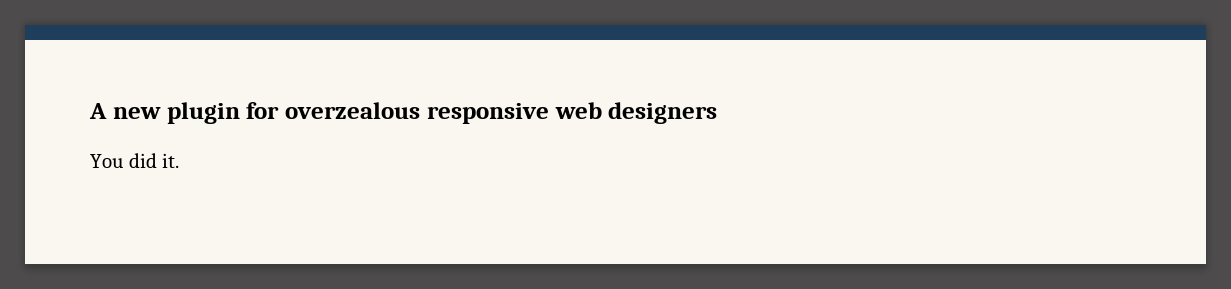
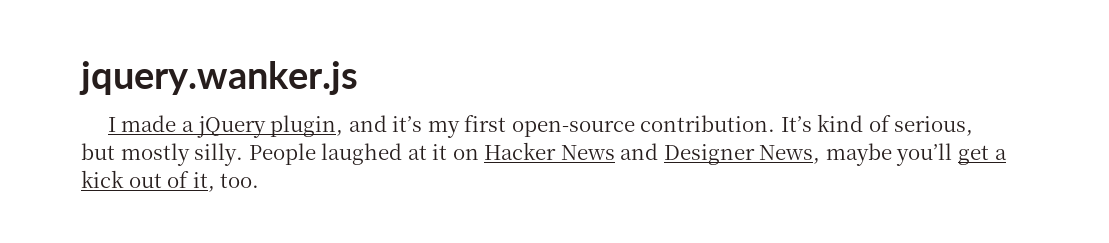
[89,102,718,124] [90,153,180,168] A new plugin for overzealous responsive web designers // You did it. -> [79,61,358,95] [107,114,974,138] [81,142,1007,166] [81,170,260,192] jquery.wanker.js // I made a jQuery plugin, and it’s my first open-source contribution. It’s kind of serious, but mostly silly. People laughed at it on Hacker News and Designer News, maybe you’ll get a kick out of it, too.

